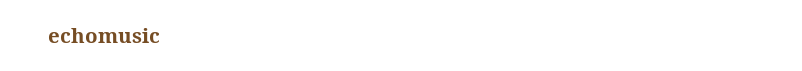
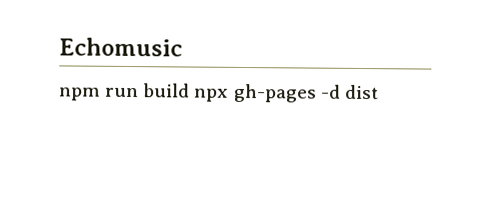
[48,28,160,43] echomusic -> [59,37,183,57] [58,83,379,103] Echomusic // npm run build npx gh-pages -d dist

